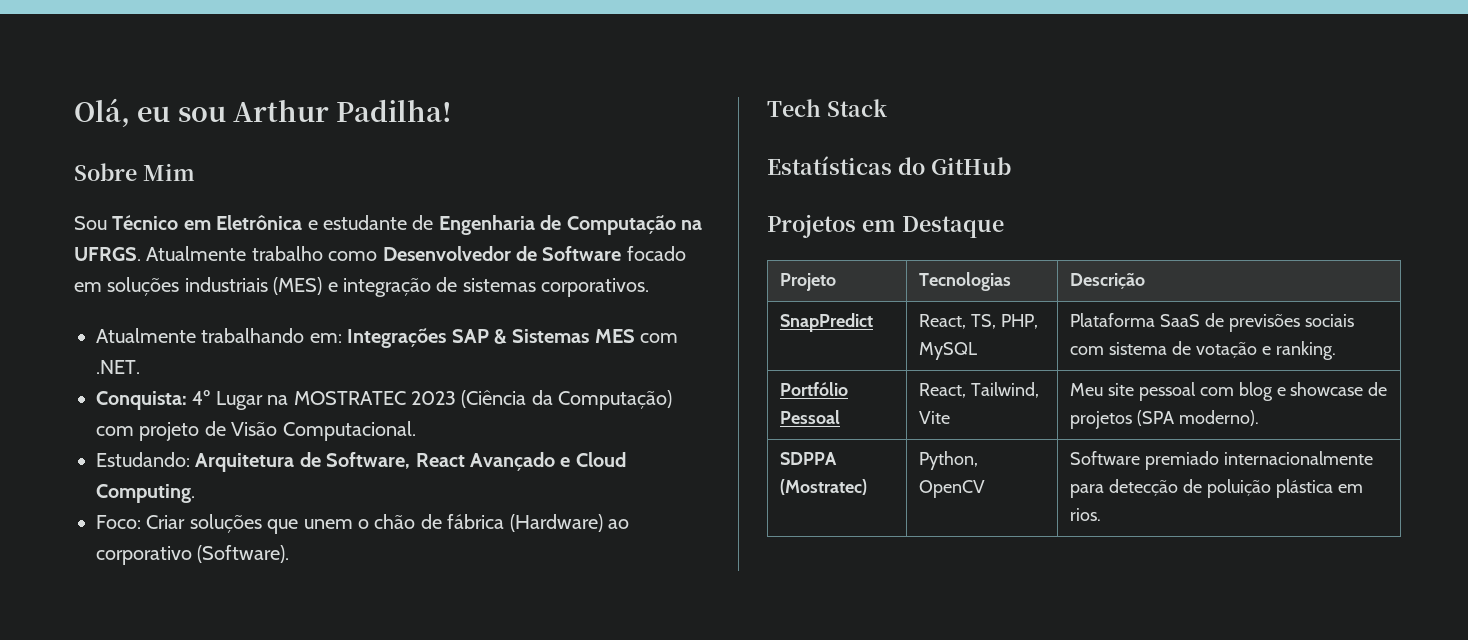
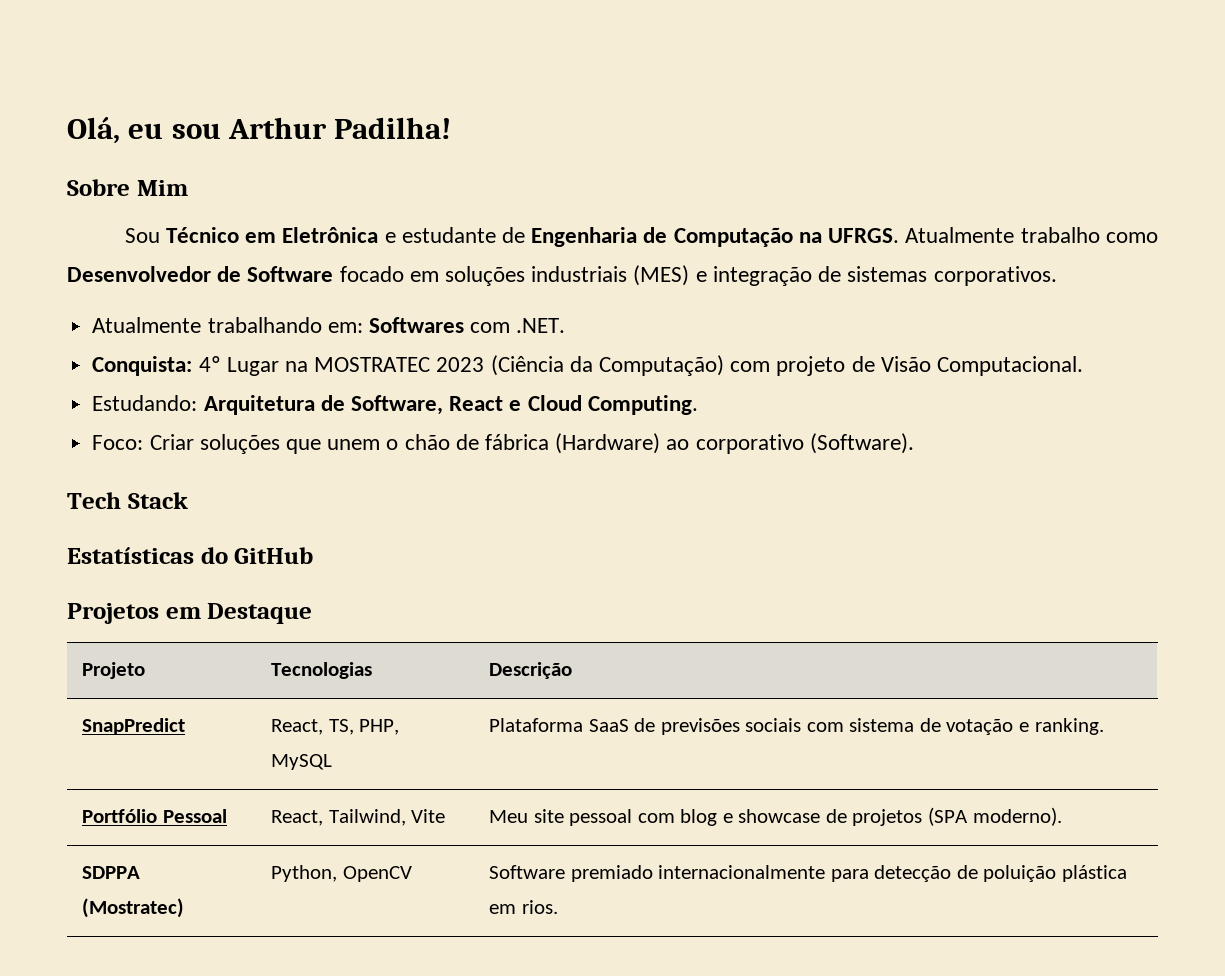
[347,328,635,348] Integrações SAP & Sistemas MES -> [368,317,464,333] Softwares
[470,452,555,471] Avançado -> (504, 403) none

